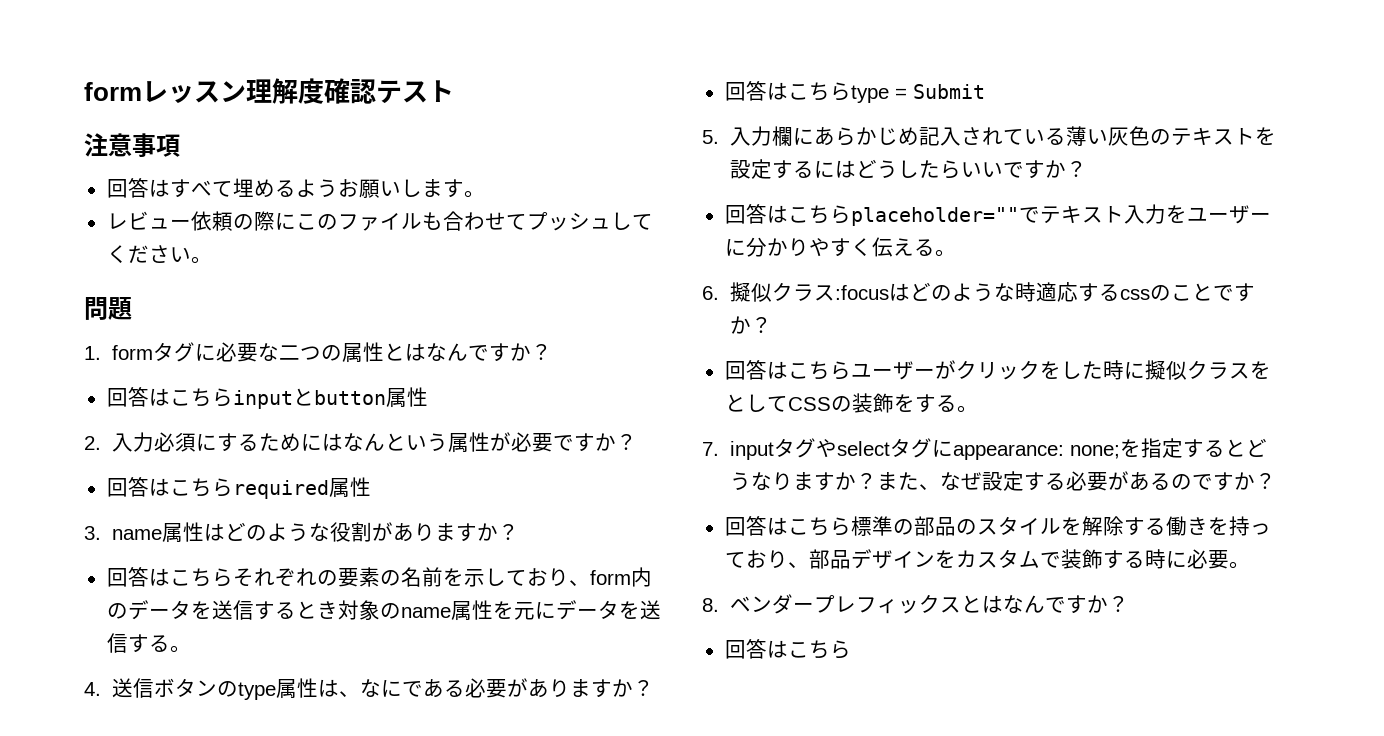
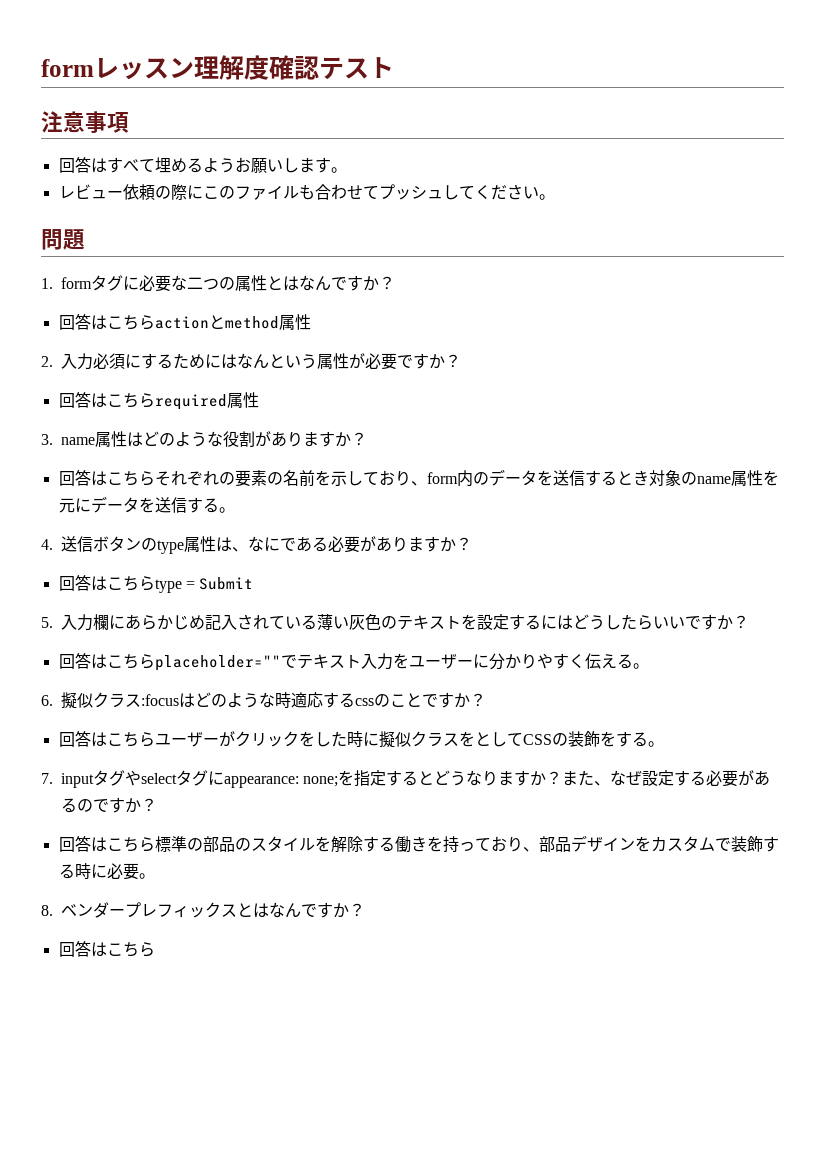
[232,388,386,409] inputとbutton -> [154,315,279,329] actionとmethod

